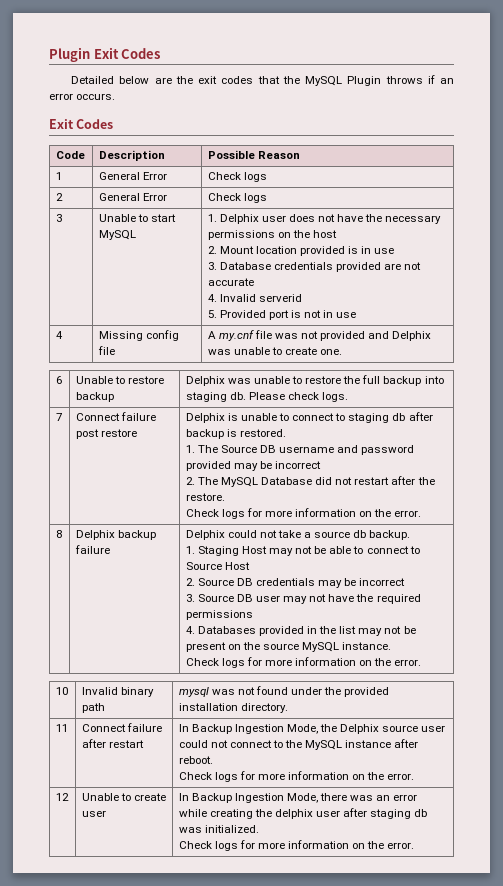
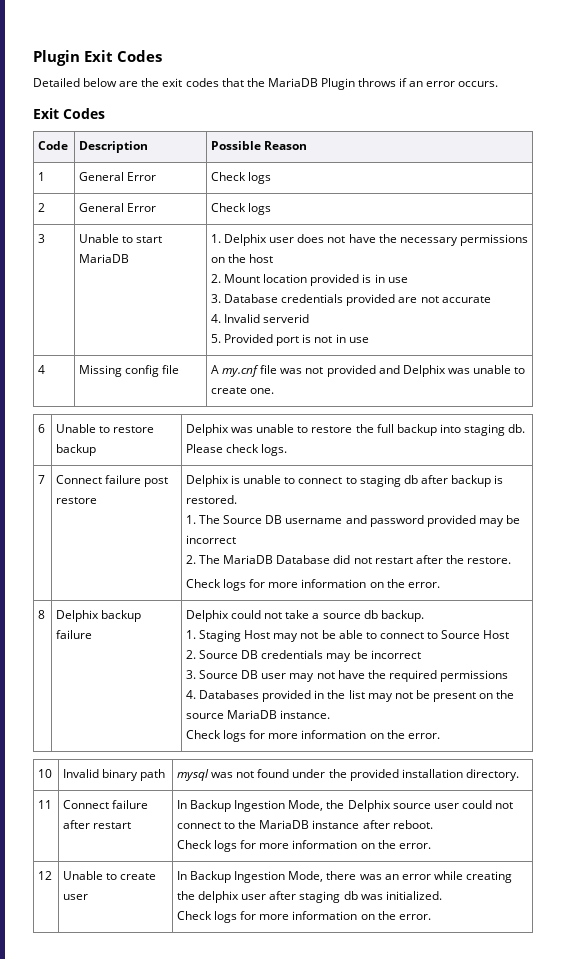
[305,76,343,86] MySQL -> [267,78,318,87] MariaDB
[98,230,136,240] MySQL -> [79,254,130,263] MariaDB
[220,477,258,487] MySQL -> [223,555,274,564] MariaDB
[302,642,340,652] MySQL -> [227,710,278,719] MariaDB
[305,740,343,750] MySQL -> [259,820,310,829] MariaDB

